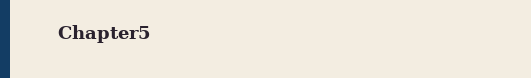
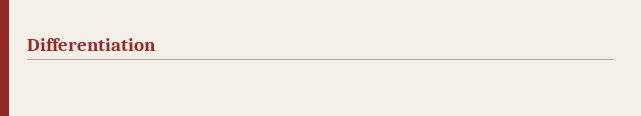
[58,25,151,43] Chapter5 -> [27,38,156,51] Differentiation

